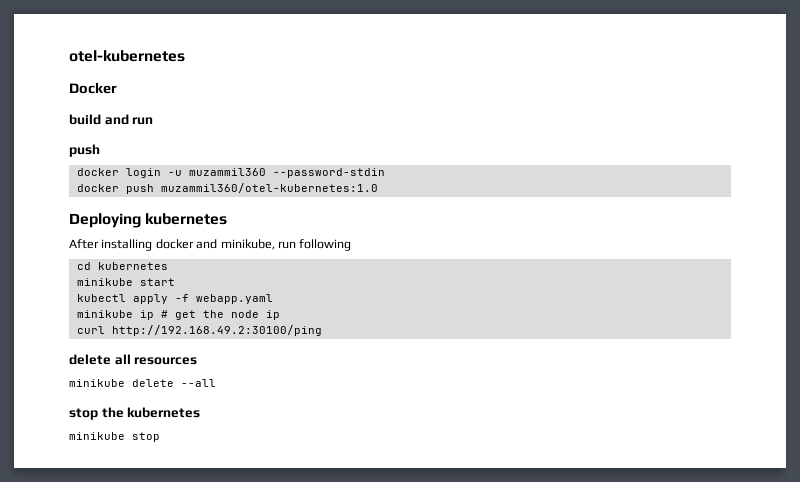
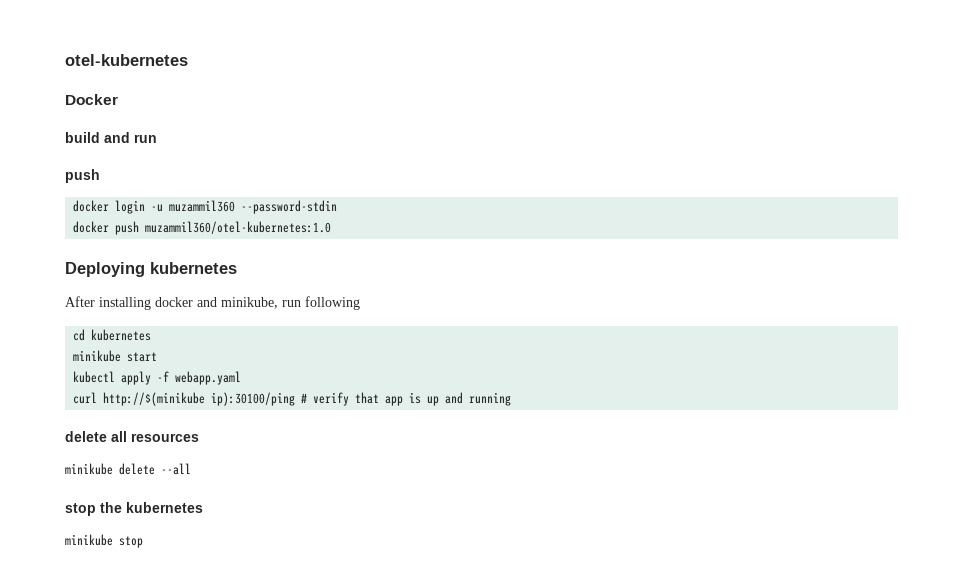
[76,310,280,320] [76,325,322,336] minikube ip # get the node ip // curl http://192.168.49.2:30100/ping -> [73,392,512,406] curl http://$(minikube ip):30100/ping # verify that app is up and running

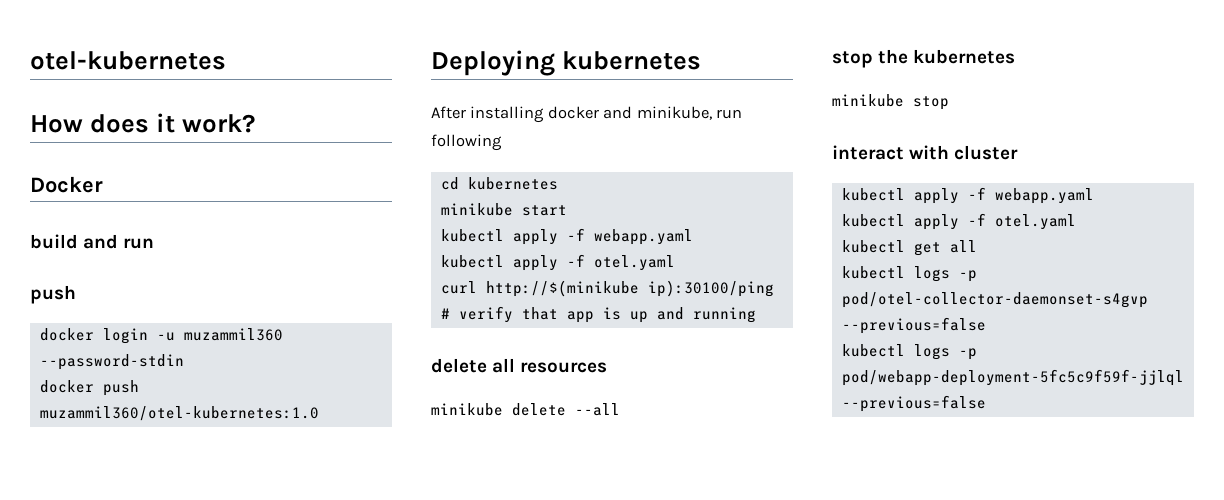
(188, 60) none -> [30,113,256,133] // How does it work?
(242, 378) none -> [440,254,675,271] // kubectl apply -f otel.yaml
(143, 542) none -> [832,145,1019,160] [841,187,1094,204] [841,213,1076,230] [841,240,977,256] [841,266,977,282] [841,292,1148,308] [841,317,986,334] [841,344,977,360] [841,369,1184,386] [841,395,986,412] // interact with cluster // kubectl apply -f webapp.yaml // kubectl apply -f otel.yaml // kubectl get all // kubectl logs -p pod/otel-collector-daemonset-s4gvp --previous=false // kubectl logs -p pod/webapp-deployment-5fc5c9f59f-jjlql --previous=false

